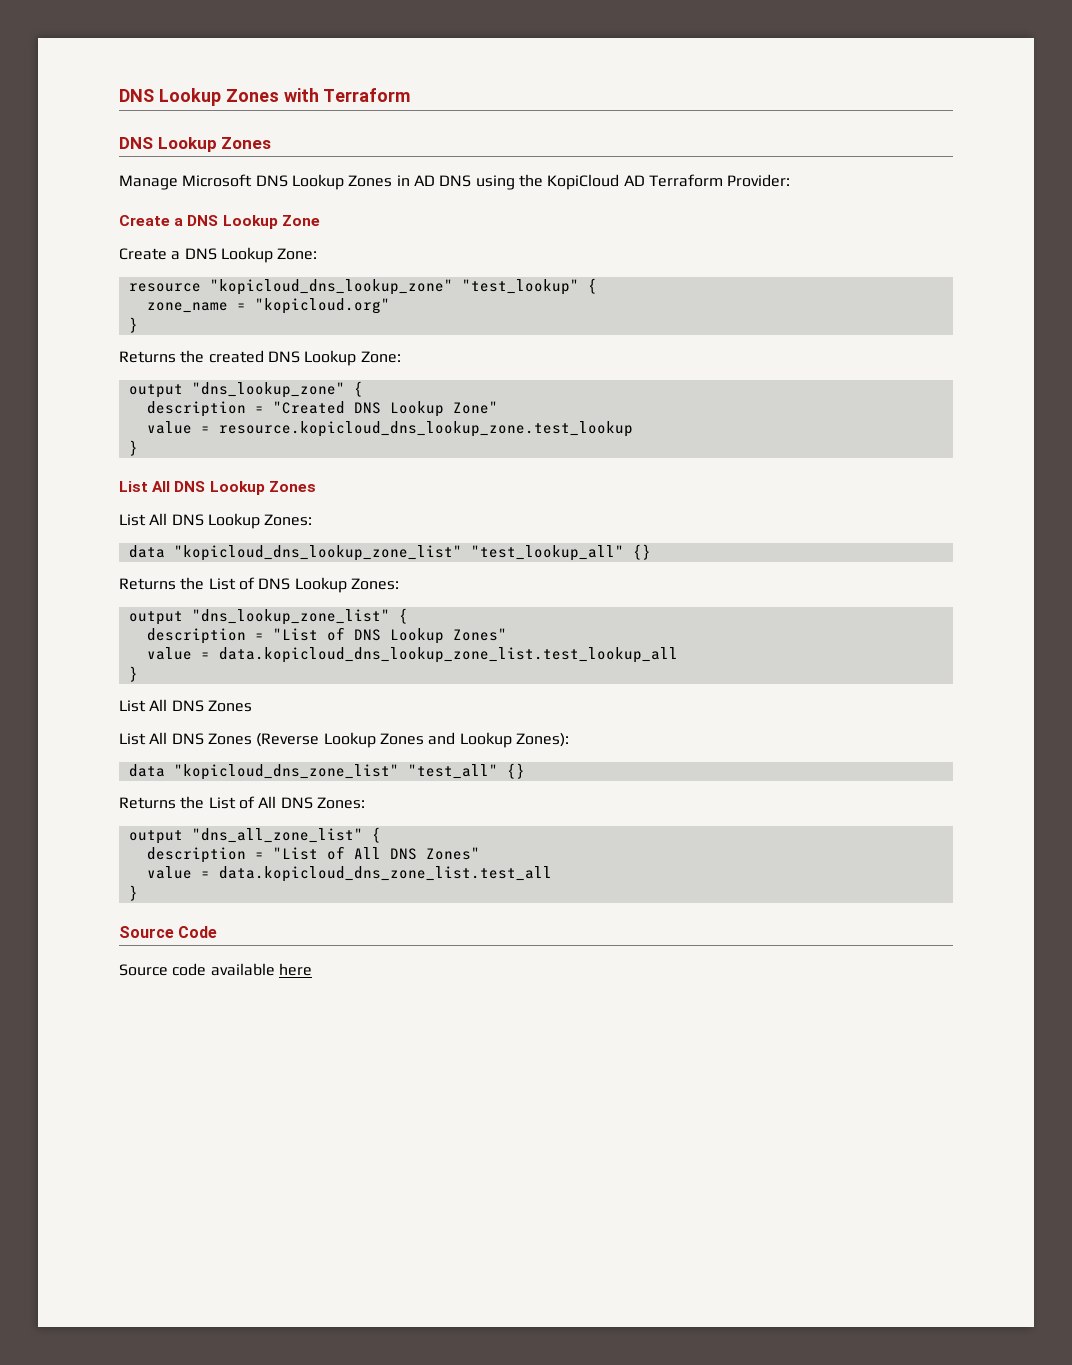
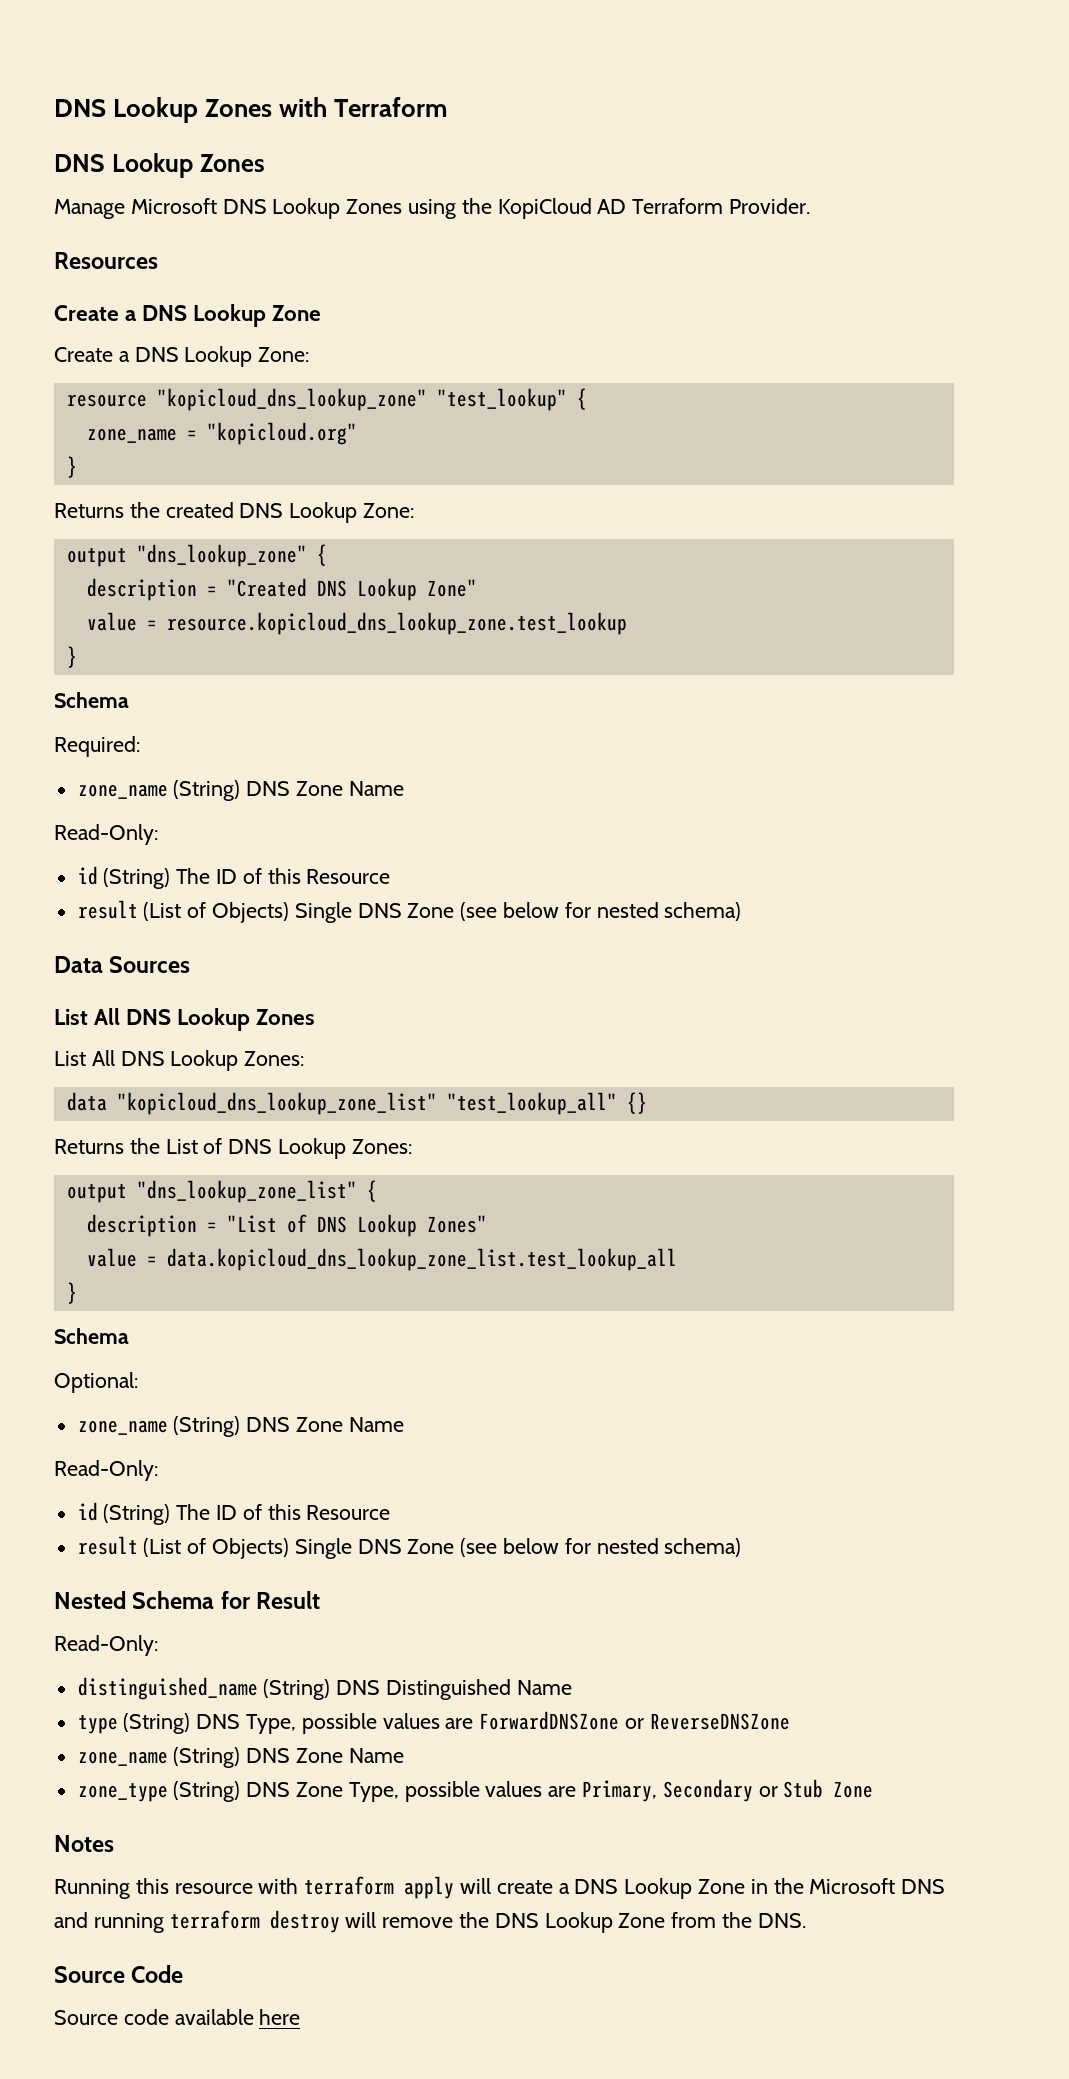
[396,175,472,187] in AD DNS -> (403, 206) none
[727,174,791,187] Provider: -> [729,198,811,214] [54,252,158,269] Provider. // Resources
(138, 448) none -> [54,692,129,708] [54,736,140,757] [77,780,404,801] [54,824,158,845] [77,866,391,889] [77,900,742,923] [54,956,191,973] // Schema // Required: // zone_name (String) DNS Zone Name // Read-Only: // id (String) The ID of this Resource // result (List of Objects) Single DNS Zone (see below for nested schema) // Data Sources
[119,699,252,712] [119,732,569,748] [128,763,525,780] [119,796,365,809] [128,827,381,844] [146,846,480,863] [146,866,552,882] [128,885,138,901] List All DNS Zones // List All DNS Zones (Reverse Lookup Zones and Lookup Zones): // data "kopicloud_dns_zone_list" "test_all" {} // Returns the List of All DNS Zones: // output "dns_all_zone_list" { // description = "List of All DNS Zones" // value = data.kopicloud_dns_zone_list.test_all // } -> [54,1328,129,1344] [54,1372,138,1393] [77,1416,404,1437] [54,1460,158,1481] [77,1502,391,1525] [77,1536,742,1559] [54,1591,321,1609] [54,1635,158,1656] [77,1677,572,1700] [77,1711,790,1734] [77,1747,404,1768] [77,1779,874,1802] [54,1835,114,1852] [54,1876,946,1899] [54,1910,806,1933] Schema // Optional: // zone_name (String) DNS Zone Name // Read-Only: // id (String) The ID of this Resource // result (List of Objects) Single DNS Zone (see below for nested schema) // Nested Schema for Result // Read-Only: // distinguished_name (String) DNS Distinguished Name // type (String) DNS Type, possible values are ForwardDNSZone or ReverseDNSZone // zone_name (String) DNS Zone Name // zone_type (String) DNS Zone Type, possible values are Primary, Secondary or Stub Zone // Notes // Running this resource with terraform apply will create a DNS Lookup Zone in the Microsoft DNS and running terraform destroy will remove the DNS Lookup Zone from the DNS.

